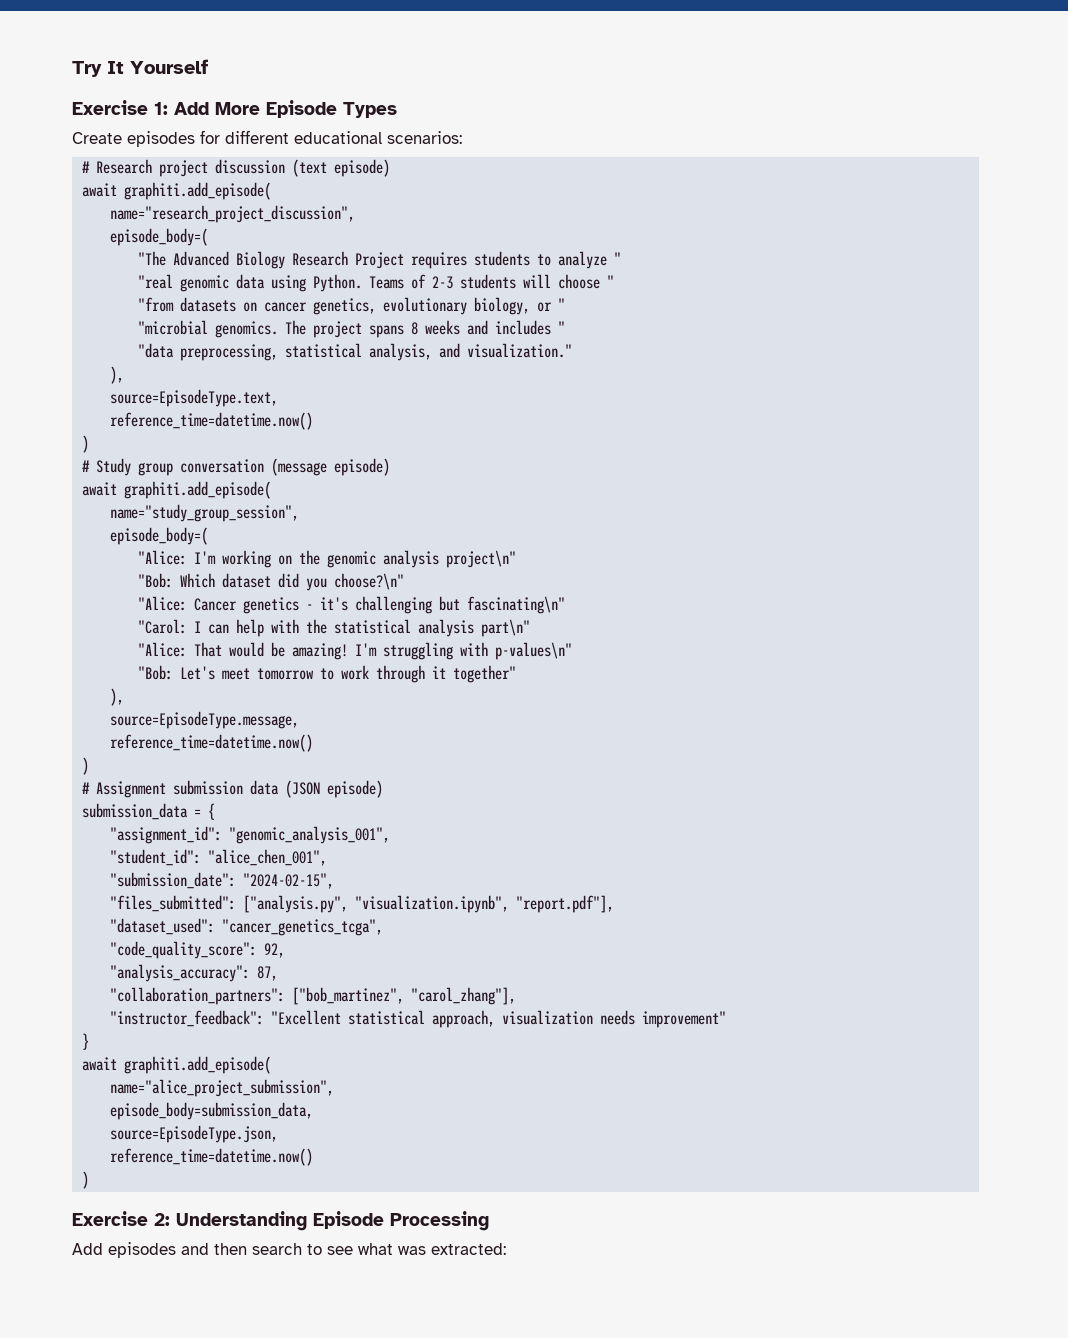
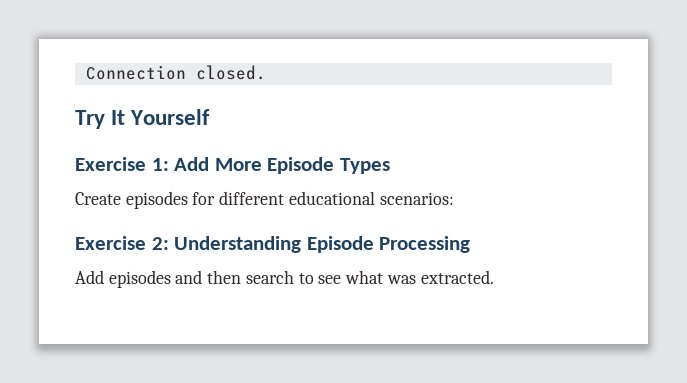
(72, 69) none -> [85,65,266,80] Connection closed. //
[82,159,391,177] [82,182,272,200] [110,205,356,223] [110,228,209,246] [138,251,622,269] [138,274,615,292] [138,297,566,315] [138,320,566,338] [138,343,573,361] [110,366,125,384] [110,389,279,407] [110,412,314,430] [82,435,90,453] [82,458,391,476] [82,481,272,499] [110,504,300,522] [110,527,209,545] [138,550,517,568] [138,573,405,591] [138,596,566,614] [138,619,531,637] [138,642,573,660] [138,665,517,683] [110,688,125,706] [110,711,300,729] [110,734,314,752] [82,757,90,775] [82,780,384,798] [82,803,216,820] [110,826,391,844] [110,849,328,866] [110,872,335,889] [110,895,615,913] [110,918,384,936] [110,941,286,959] [110,964,279,982] [110,987,517,1005] [110,1010,727,1028] [82,1033,90,1050] [82,1056,272,1074] [110,1079,335,1097] [110,1102,314,1120] [110,1125,279,1143] [110,1148,314,1166] [82,1171,90,1189] // # Research project discussion (text episode) // await graphiti.add_episode( // name="research_project_discussion", // episode_body=( // "The Advanced Biology Research Project requires students to analyze " // "real genomic data using Python. Teams of 2-3 students will choose " // "from datasets on cancer genetics, evolutionary biology, or " // "microbial genomics. The project spans 8 weeks and includes " // "data preprocessing, statistical analysis, and visualization." // ), // source=EpisodeType.text, // reference_time=datetime.now() // ) // # Study group conversation (message episode) // await graphiti.add_episode( // name="study_group_session", // episode_body=( // "Alice: I'm working on the genomic analysis project\n" // "Bob: Which dataset did you choose?\n" // "Alice: Cancer genetics - it's challenging but fascinating\n" // "Carol: I can help with the statistical analysis part\n" // "Alice: That would be amazing! I'm struggling with p-values\n" // "Bob: Let's meet tomorrow to work through it together" // ), // source=EpisodeType.message, // reference_time=datetime.now() // ) // # Assignment submission data (JSON episode) // submission_data = { // "assignment_id": "genomic_analysis_001", // "student_id": "alice_chen_001", // "submission_date": "2024-02-15", // "files_submitted": ["analysis.py", "visualization.ipynb", "report.pdf"], // "dataset_used": "cancer_genetics_tcga", // "code_quality_score": 92, // "analysis_accuracy": 87, // "collaboration_partners": ["bob_martinez", "carol_zhang"], // "instructor_feedback": "Excellent statistical approach, visualization needs improvement" // } // await graphiti.add_episode( // name="alice_project_submission", // episode_body=submission_data, // source=EpisodeType.json, // reference_time=datetime.now() // ) -> (454, 198) none
[431,1243,506,1255] extracted: -> [420,270,494,284] extracted.

